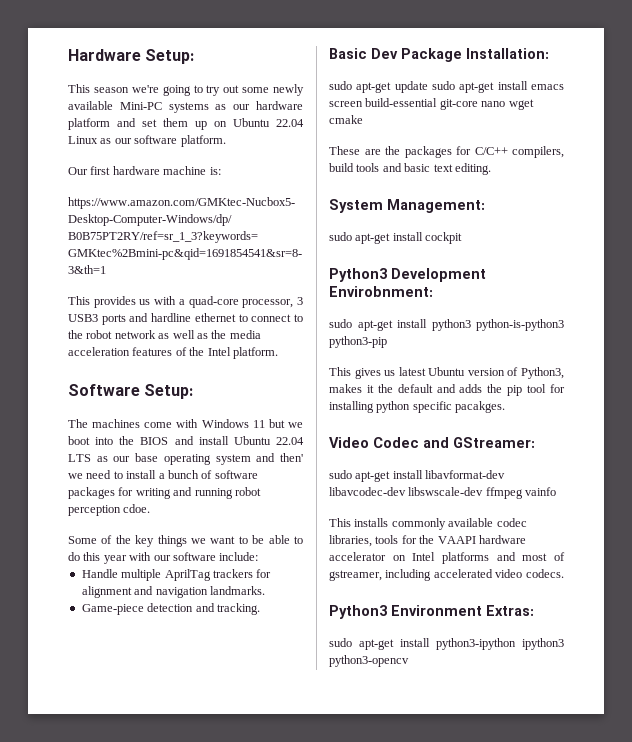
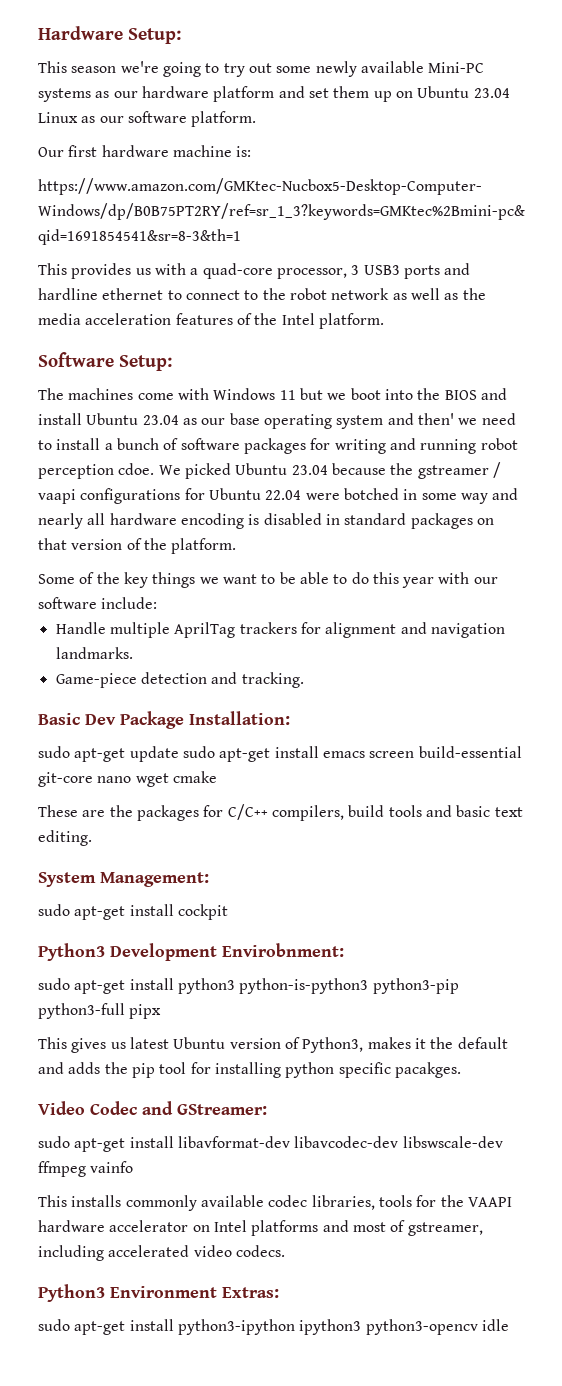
[276,119,304,127] 22.04 -> [473,88,510,98] 23.04
[276,437,304,445] [68,454,91,462] 22.04 LTS -> [142,415,179,425] 23.04
(151, 508) none -> [158,462,501,479] [38,488,519,504] [38,513,494,529] [38,538,237,554] We picked Ubuntu 23.04 because the gstreamer / vaapi configurations for Ubuntu 22.04 were botched in some way and nearly all hardware encoding is disabled in standard packages on that version of the platform.
(387, 342) none -> [38,1003,162,1019] python3-full pipx
(409, 661) none -> [481,1319,509,1331] idle

